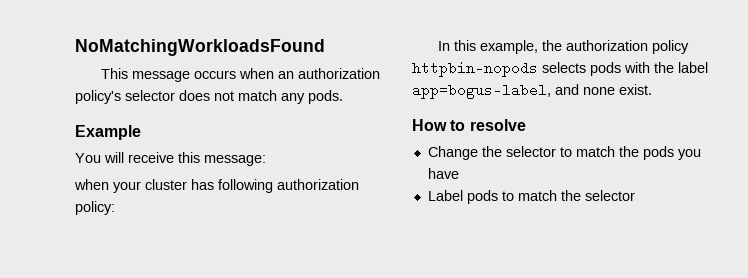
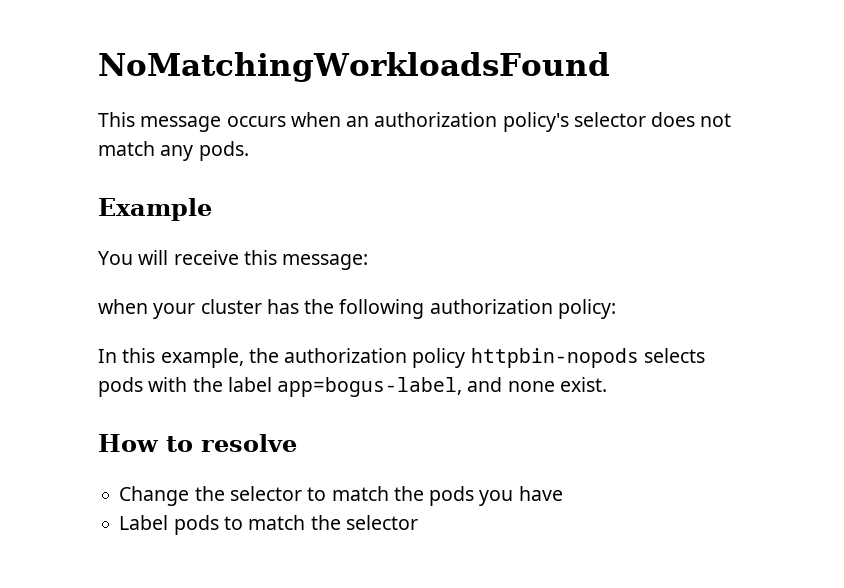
(214, 184) none -> [304,299,335,314] the

